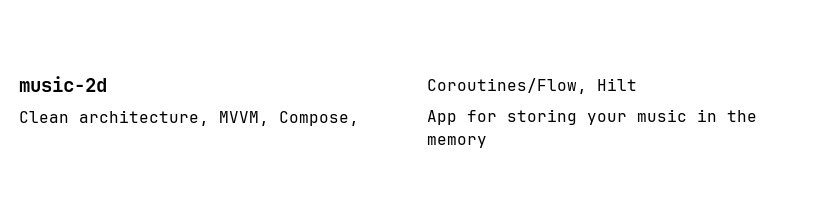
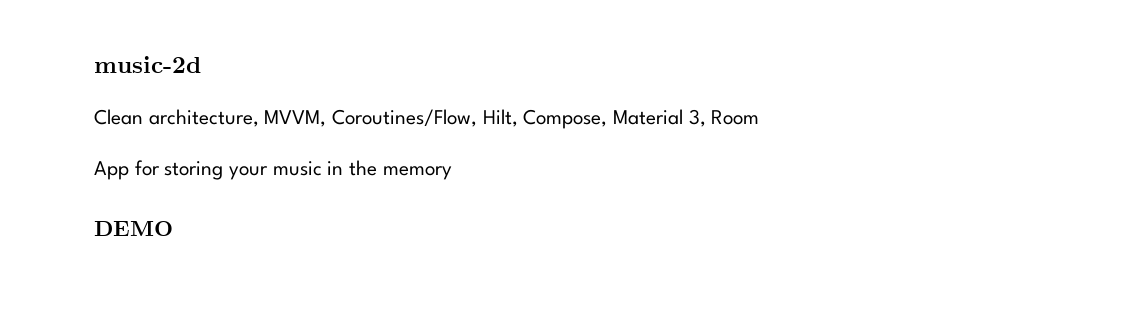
[279,111,359,126] [427,78,637,94] Compose, Coroutines/Flow, Hilt -> [332,109,760,129] Coroutines/Flow, Hilt, Compose, Material 3, Room
(487, 142) none -> [94,221,173,236] // DEMO

